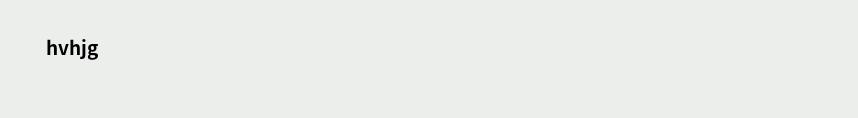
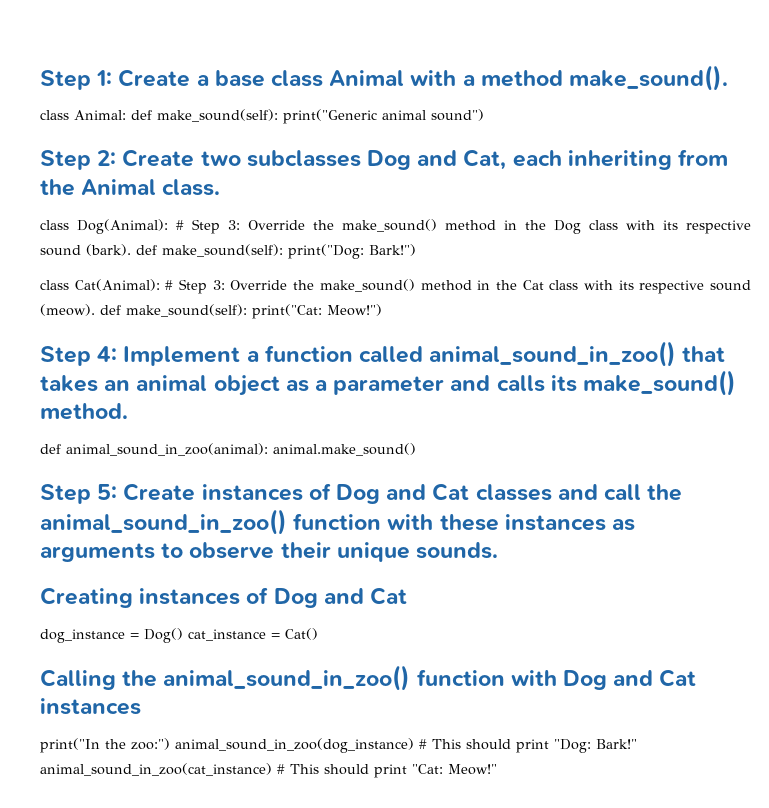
[46,39,99,60] hvhjg -> [40,65,729,91] [40,109,484,124] [40,149,729,170] [40,179,221,196] [40,219,751,234] [40,244,416,259] [40,279,751,294] [40,304,382,319] [40,341,726,367] [40,370,737,396] [40,403,128,420] [40,443,416,456] [40,483,683,504] [40,509,636,535] [40,542,499,562] [40,587,408,608] [40,628,318,643] [40,665,697,691] [40,698,141,715] [40,738,637,753] [40,763,497,778] Step 1: Create a base class Animal with a method make_sound(). // class Animal: def make_sound(self): print("Generic animal sound") // Step 2: Create two subclasses Dog and Cat, each inheriting from the Animal class. // class Dog(Animal): # Step 3: Override the make_sound() method in the Dog class with its respective sound (bark). def make_sound(self): print("Dog: Bark!") // class Cat(Animal): # Step 3: Override the make_sound() method in the Cat class with its respective sound (meow). def make_sound(self): print("Cat: Meow!") // Step 4: Implement a function called animal_sound_in_zoo() that takes an animal object as a parameter and calls its make_sound() method. // def animal_sound_in_zoo(animal): animal.make_sound() // Step 5: Create instances of Dog and Cat classes and call the animal_sound_in_zoo() function with these instances as arguments to observe their unique sounds. // Creating instances of Dog and Cat // dog_instance = Dog() cat_instance = Cat() // Calling the animal_sound_in_zoo() function with Dog and Cat instances // print("In the zoo:") animal_sound_in_zoo(dog_instance) # This should print "Dog: Bark!" animal_sound_in_zoo(cat_instance) # This should print "Cat: Meow!"

